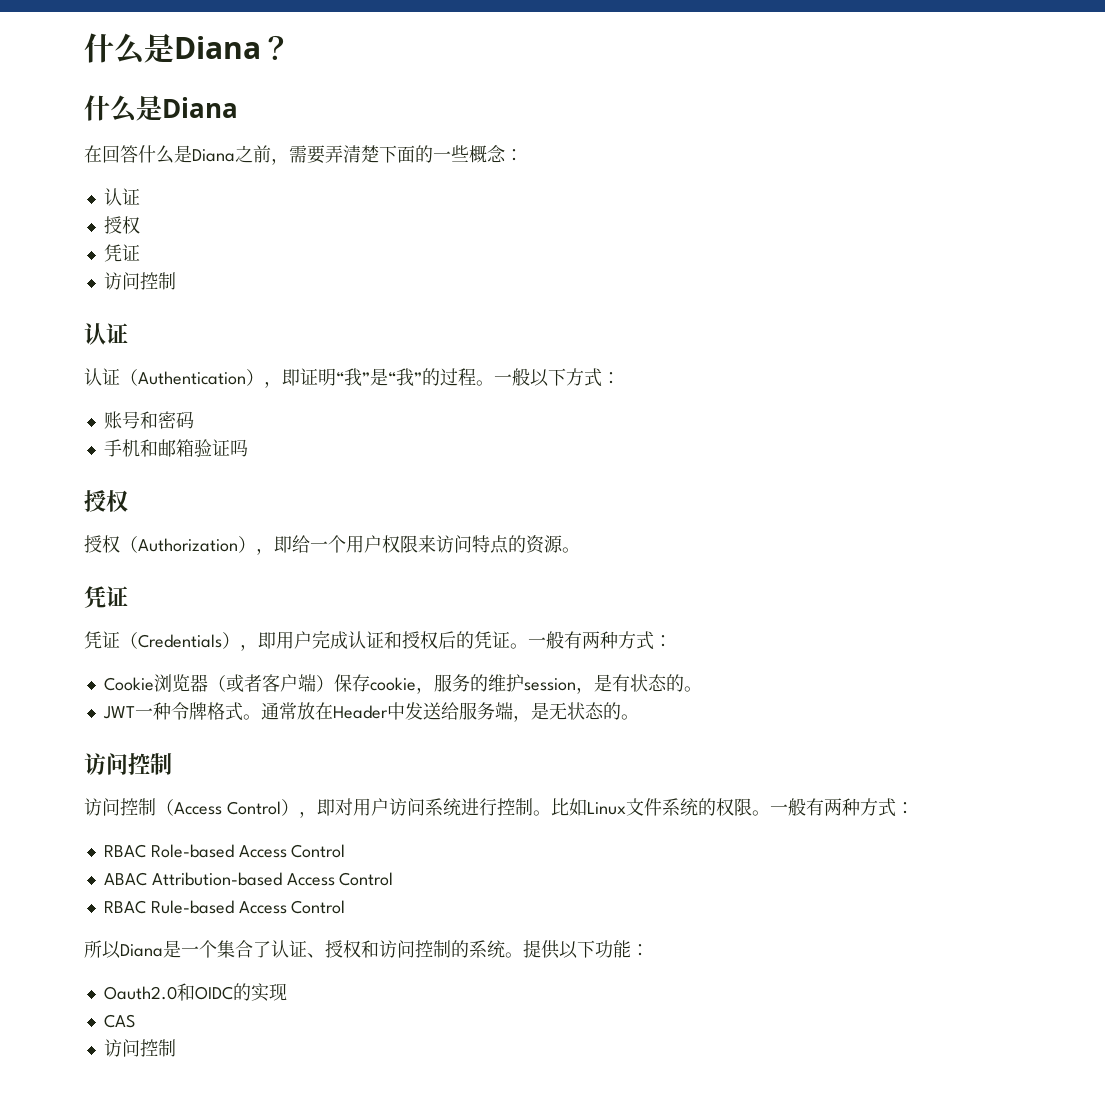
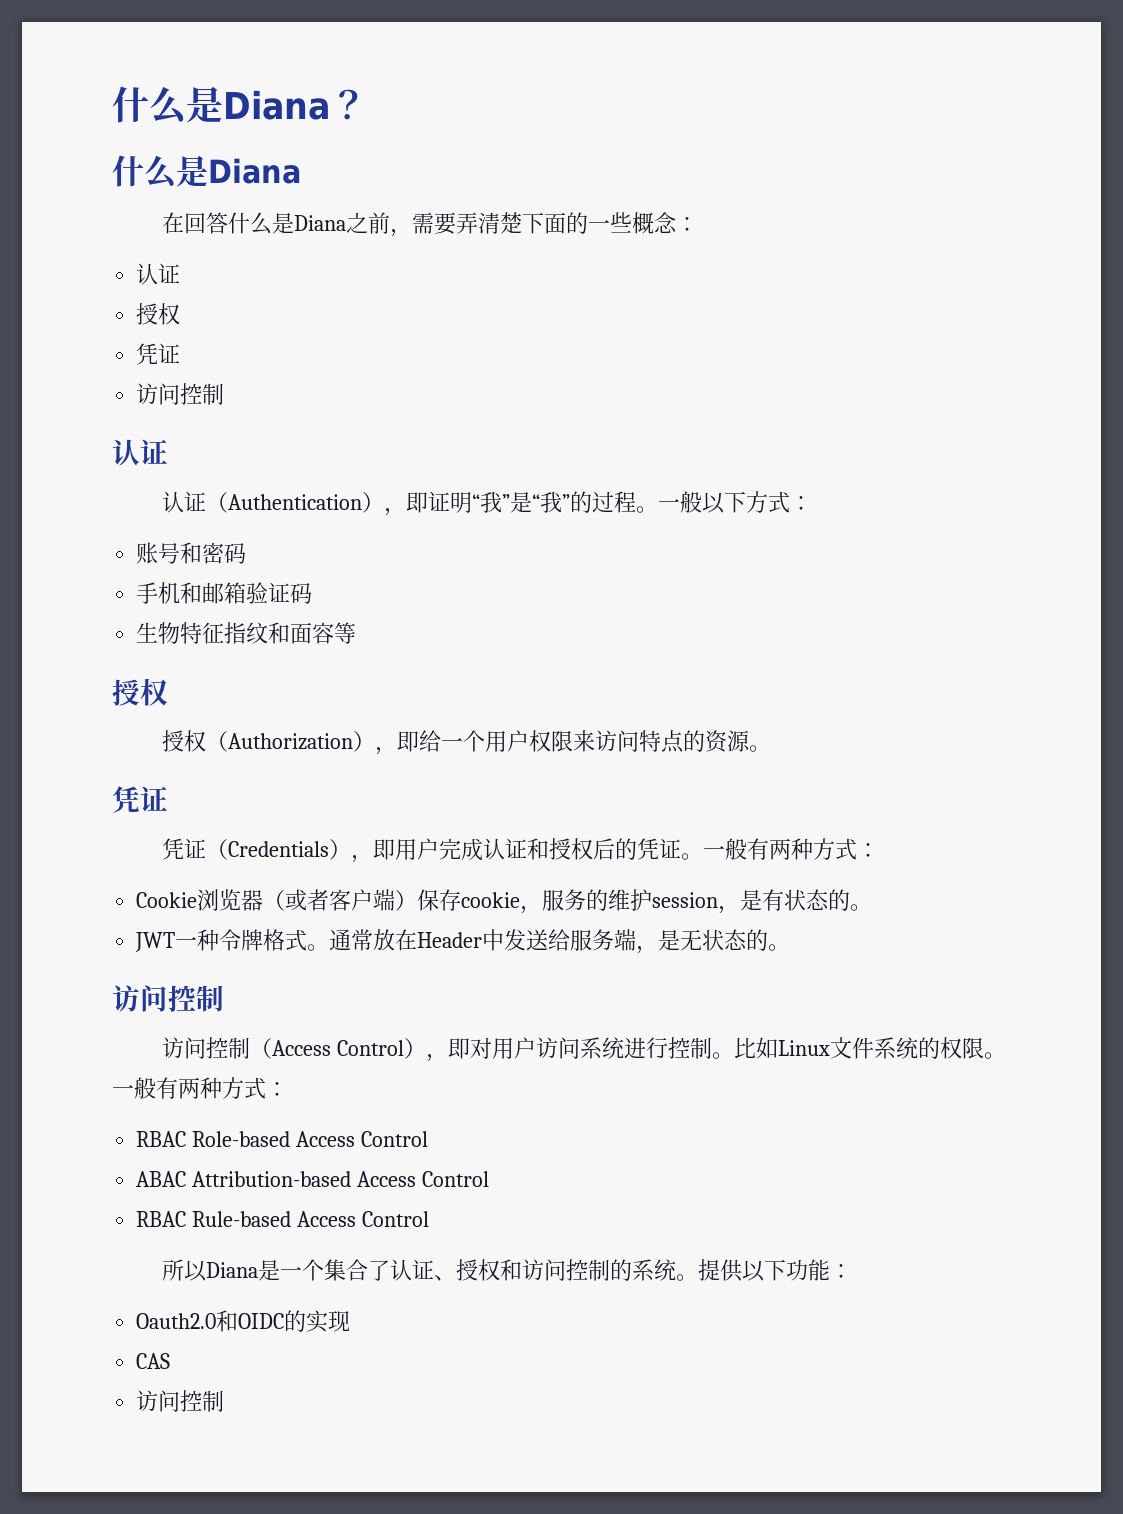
[229,439,248,457] 吗 -> [290,583,313,604] [136,622,357,644] 码 // 生物特征指纹和面容等

